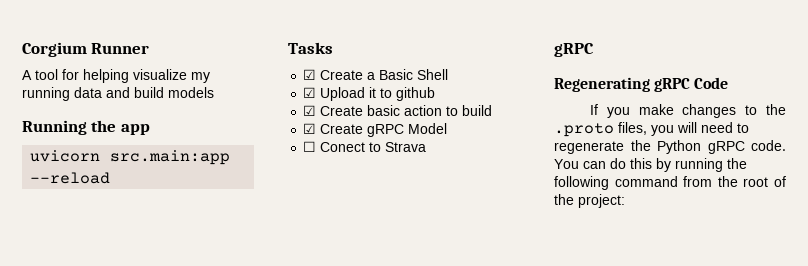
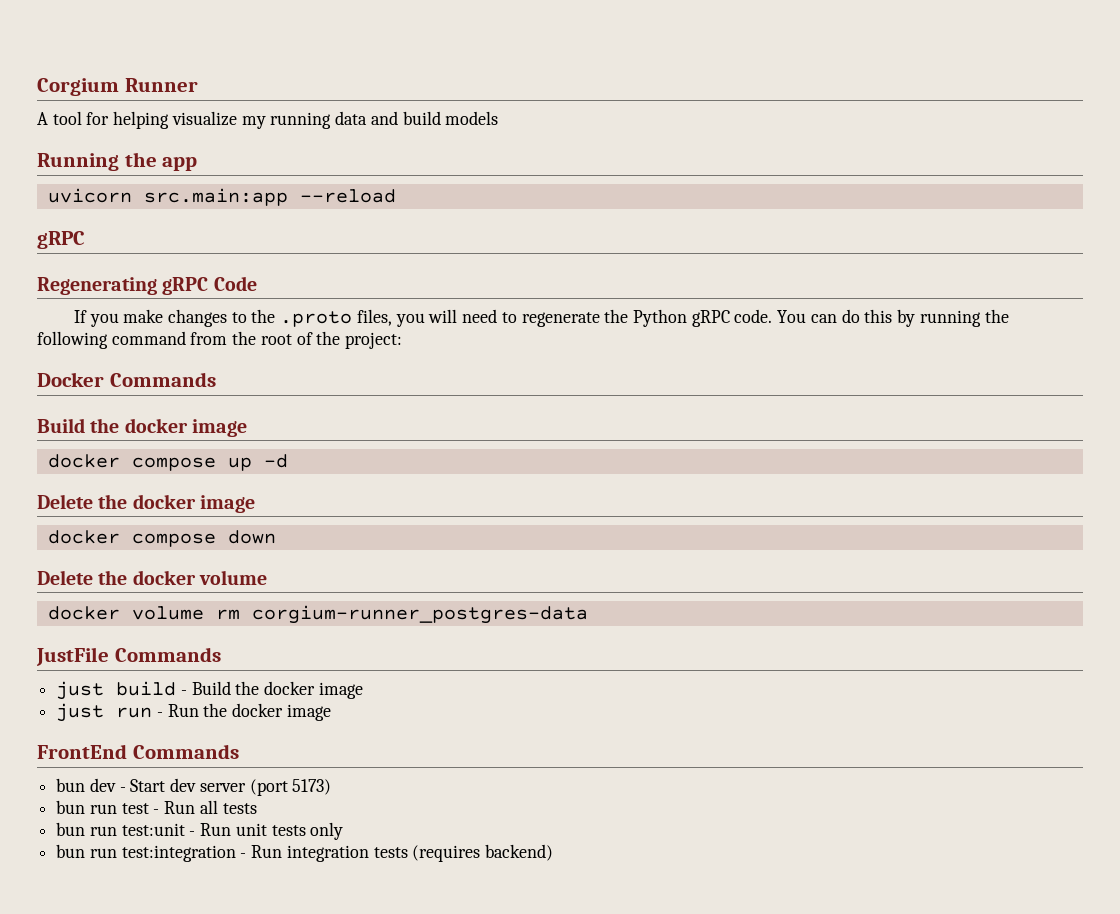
[288,42,333,54] [303,69,449,80] [303,87,436,101] [303,105,493,116] [303,123,448,137] [303,141,427,152] // Tasks // ☑ Create a Basic Shell // ☑ Upload it to github // ☑ Create basic action to build // ☑ Create gRPC Model // ☐ Conect to Strava -> (396, 196) none
(625, 201) none -> [37,372,216,387] [37,418,247,437] [47,454,288,471] [37,494,255,513] [47,530,276,547] [37,570,267,585] [47,605,588,624] [36,647,221,666] [56,681,363,700] [56,703,331,722] [37,744,239,759] [56,778,332,796] [56,800,257,814] [56,822,344,840] [56,844,554,862] // Docker Commands // Build the docker image // docker compose up -d // Delete the docker image // docker compose down // Delete the docker volume // docker volume rm corgium-runner_postgres-data // JustFile Commands // just build - Build the docker image // just run - Run the docker image // FrontEnd Commands // bun dev - Start dev server (port 5173) // bun run test - Run all tests // bun run test:unit - Run unit tests only // bun run test:integration - Run integration tests (requires backend)

